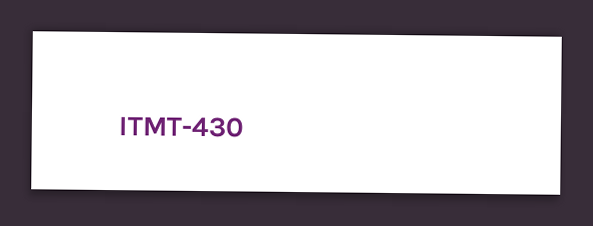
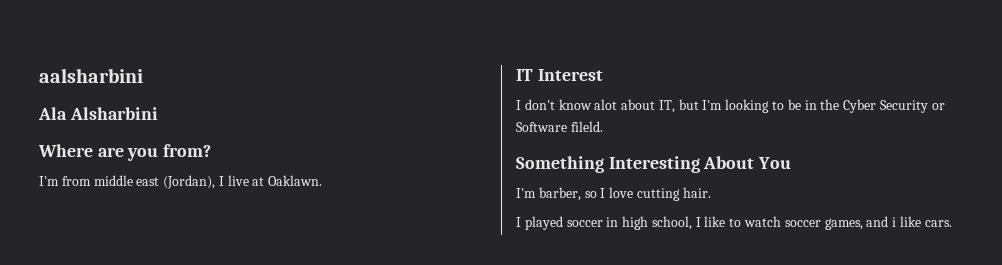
[118,116,244,138] ITMT-430 -> [39,68,143,83] [38,107,158,120] [38,144,212,161] [39,175,323,189] [516,69,603,81] [516,99,945,113] [516,121,603,132] [516,156,792,173] [516,187,711,201] [516,216,952,230] aalsharbini // Ala Alsharbini // Where are you from? // I'm from middle east (Jordan), I live at Oaklawn. // IT Interest // I don't know alot about IT, but I'm looking to be in the Cyber Security or Software fileld. // Something Interesting About You // I'm barber, so I love cutting hair. // I played soccer in high school, I like to watch soccer games, and i like cars.

